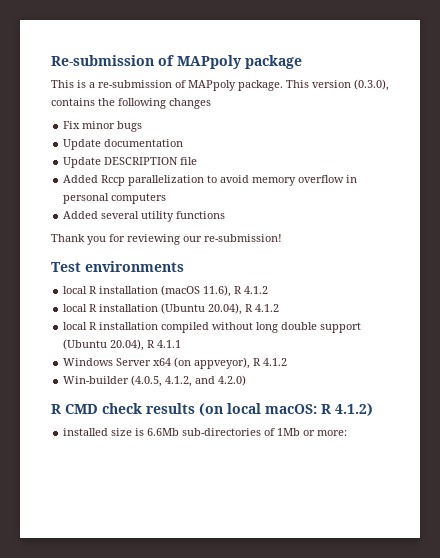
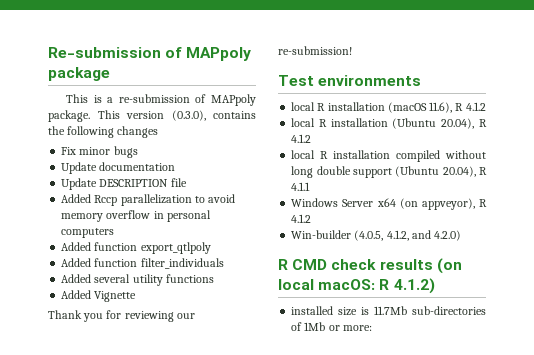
(167, 198) none -> [61,242,211,254] [61,258,224,269] // Added function export_qtlpoly // Added function filter_individuals
(226, 215) none -> [61,290,137,302] // Added Vignette
[147,428,180,436] 6.6Mb -> [374,306,408,315] 11.7Mb

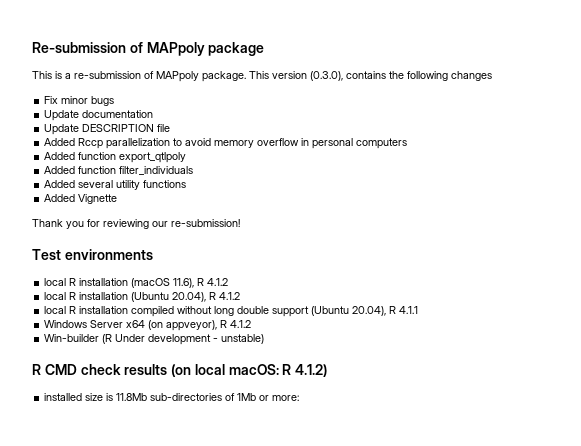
[354,230,462,241] (4.0.5, 4.1.2, and 4.2.0) -> [102,334,265,345] (R Under development - unstable)
[374,306,408,315] 11.7Mb -> [116,393,148,401] 11.8Mb

